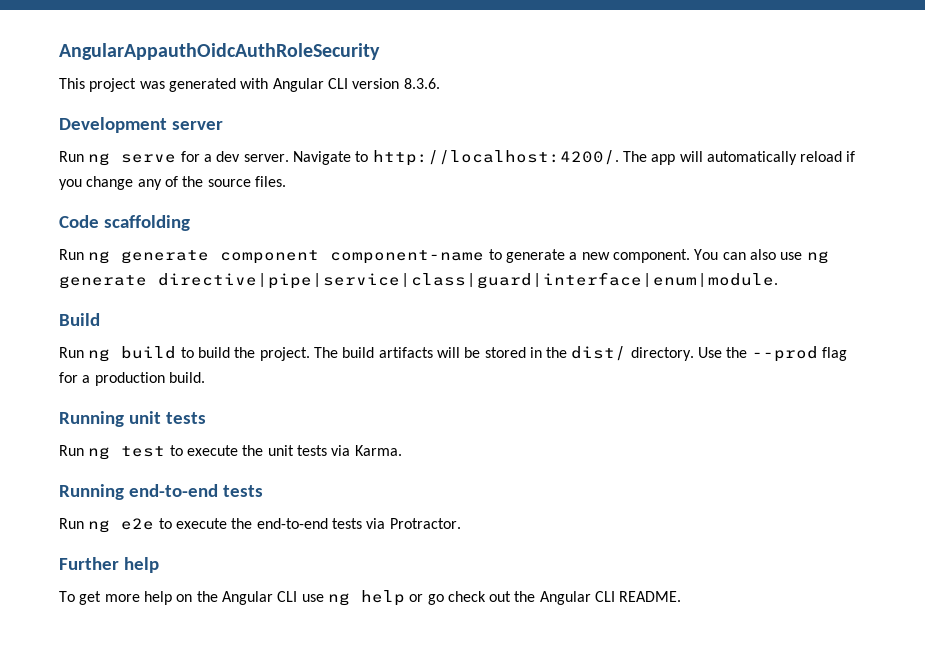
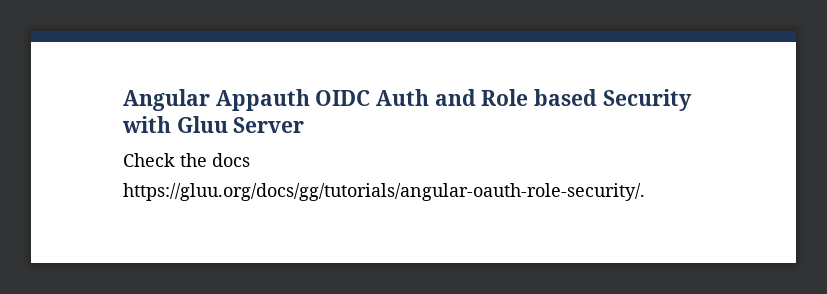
[59,43,380,60] [59,78,440,92] [59,117,223,133] [59,150,856,166] [59,176,286,190] [59,215,190,231] [59,249,829,264] [59,272,778,289] [59,313,100,326] [59,346,848,362] [59,372,205,386] [59,411,206,427] [59,445,402,460] [59,484,263,500] [59,518,461,533] [59,557,159,573] [59,590,682,606] AngularAppauthOidcAuthRoleSecurity // This project was generated with Angular CLI version 8.3.6. // Development server // Run ng serve for a dev server. Navigate to http://localhost:4200/. The app will automatically reload if you change any of the source files. // Code scaffolding // Run ng generate component component-name to generate a new component. You can also use ng generate directive|pipe|service|class|guard|interface|enum|module. // Build // Run ng build to build the project. The build artifacts will be stored in the dist/ directory. Use the --prod flag for a production build. // Running unit tests // Run ng test to execute the unit tests via Karma. // Running end-to-end tests // Run ng e2e to execute the end-to-end tests via Protractor. // Further help // To get more help on the Angular CLI use ng help or go check out the Angular CLI README. -> [123,89,692,111] [122,116,305,133] [123,153,250,167] [123,183,645,201] Angular Appauth OIDC Auth and Role based Security with Gluu Server // Check the docs https://gluu.org/docs/gg/tutorials/angular-oauth-role-security/.

